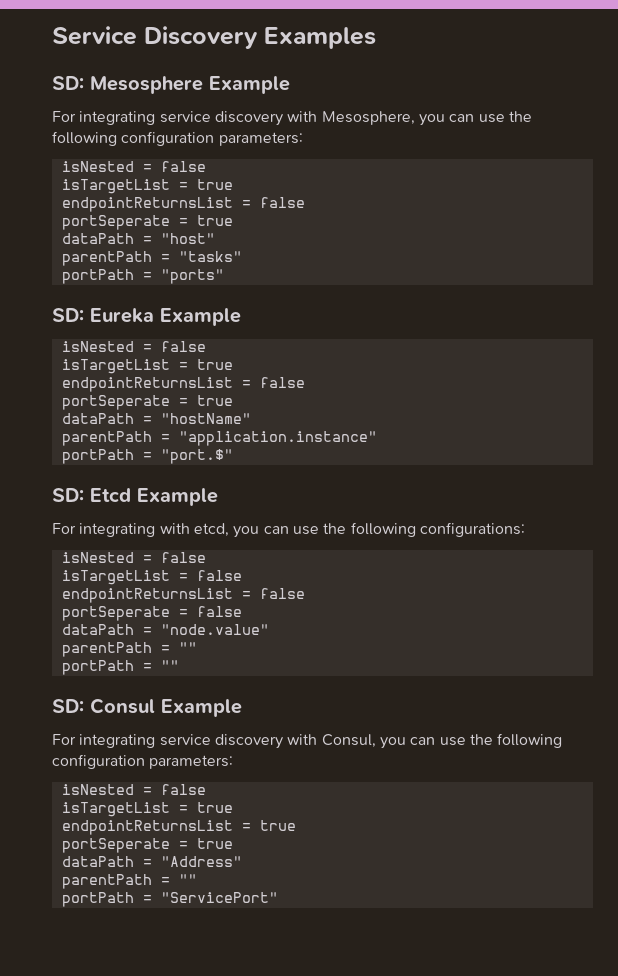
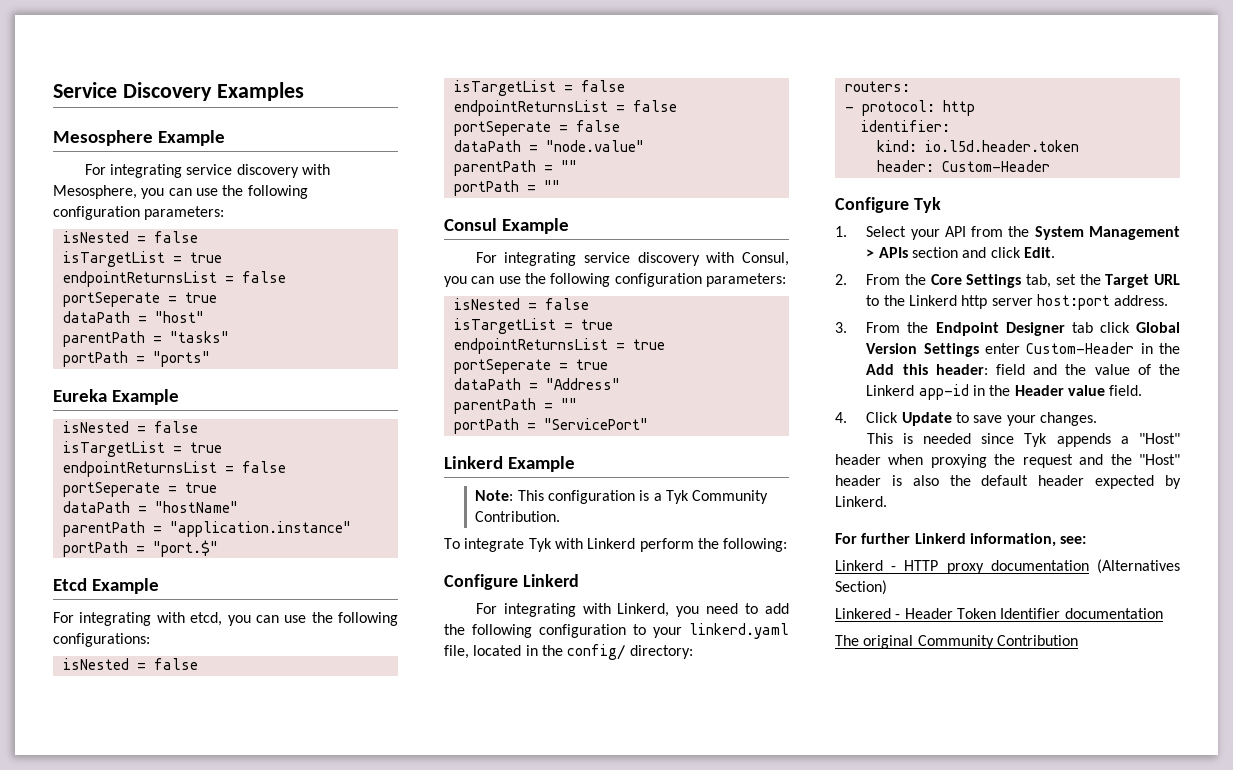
[52,76,84,90] SD: -> (304, 91) none
[52,308,84,322] SD: -> (210, 359) none
[52,488,84,502] SD: -> (218, 548) none
[52,699,84,713] SD: -> (560, 186) none
(278, 897) none -> [444,456,575,472] [475,490,769,504] [475,511,561,522] [444,538,788,552] [444,574,579,590] [475,603,789,617] [444,623,789,639] [444,644,693,660] [844,81,910,92] [844,100,975,116] [860,120,950,132] [876,140,1079,152] [876,160,1050,172] [835,197,941,213] [835,226,1180,240] [866,247,1055,258] [835,274,1180,288] [866,294,1169,310] [835,322,1180,336] [866,342,1180,357] [866,364,1180,375] [866,384,1143,400] [835,412,1097,426] [866,433,1180,447] [835,454,1180,468] [835,475,1181,489] [835,496,887,507] [835,533,1087,547] [835,559,1180,574] [835,580,887,595] [835,608,1163,619] [835,635,1078,649] // Linkerd Example // Note: This configuration is a Tyk Community Contribution. // To integrate Tyk with Linkerd perform the following: // Configure Linkerd // For integrating with Linkerd, you need to add the following configuration to your linkerd.yaml file, located in the config/ directory: // routers: // - protocol: http // identifier: // kind: io.l5d.header.token // header: Custom-Header // Configure Tyk // 1. Select your API from the System Management > APIs section and click Edit. // 2. From the Core Settings tab, set the Target URL to the Linkerd http server host:port address. // 3. From the Endpoint Designer tab click Global Version Settings enter Custom-Header in the Add this header: field and the value of the Linkerd app-id in the Header value field. // 4. Click Update to save your changes. // This is needed since Tyk appends a "Host" header when proxying the request and the "Host" header is also the default header expected by Linkerd. // For further Linkerd information, see: // Linkerd - HTTP proxy documentation (Alternatives Section) // Linkered - Header Token Identifier documentation // The original Community Contribution

